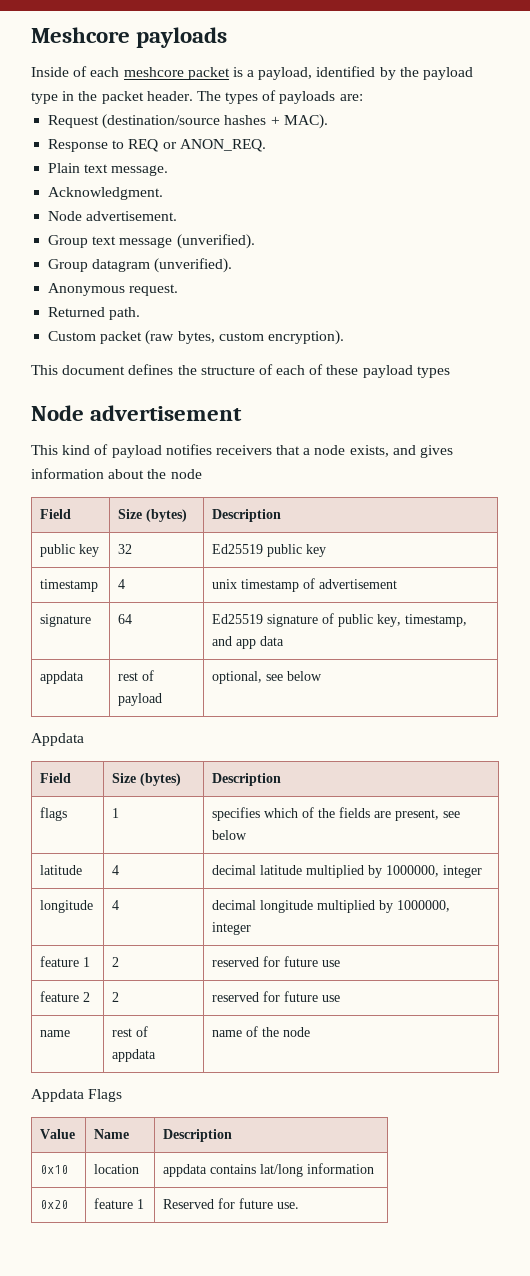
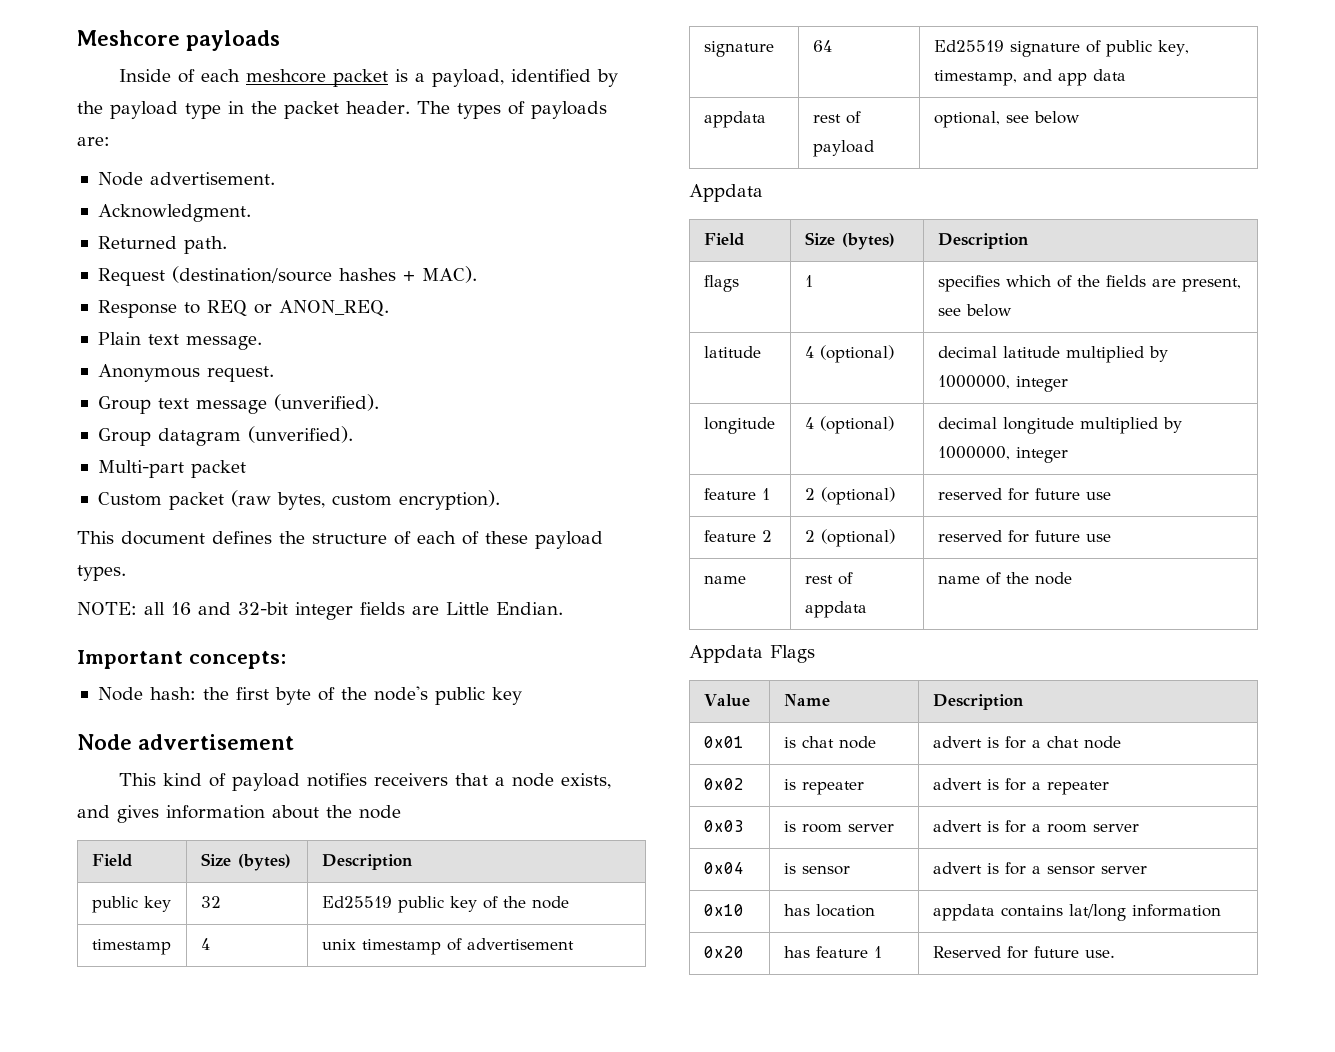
(363, 97) none -> [97,172,275,186] [97,204,251,222] [97,236,227,254] // Node advertisement. // Acknowledgment. // Returned path.
[48,187,164,200] [48,211,178,221] Acknowledgment. // Node advertisement. -> [97,364,274,382] Anonymous request.
[48,283,179,296] [48,307,141,320] Anonymous request. // Returned path. -> [97,460,246,478] Multi-part packet
[416,366,450,378] types -> [77,565,126,581] [77,602,563,620] [77,650,286,669] [97,686,522,705] types. // NOTE: all 16 and 32-bit integer fields are Little Endian. // Important concepts: // Node hash: the first byte of the node's public key
(327, 550) none -> [482,896,569,909] of the node
(120, 870) none -> [819,345,894,363] (optional)
(120, 905) none -> [819,416,894,434] (optional)
(120, 962) none -> [820,487,895,505] (optional)
(120, 997) none -> [820,529,895,547] (optional)
(233, 1135) none -> [703,736,744,748] [783,736,876,749] [932,736,1121,749] [703,778,744,790] [783,779,864,795] [932,778,1109,795] [703,820,744,832] [783,821,894,833] [932,820,1139,833] [703,862,744,874] [783,863,850,875] [932,862,1147,875] // 0x01 | is chat node | advert is for a chat node // 0x02 | is repeater | advert is for a repeater // 0x03 | is room server | advert is for a room server // 0x04 | is sensor | advert is for a sensor server
(69, 1169) none -> [783,904,810,916] has
(69, 1204) none -> [783,946,810,958] has

